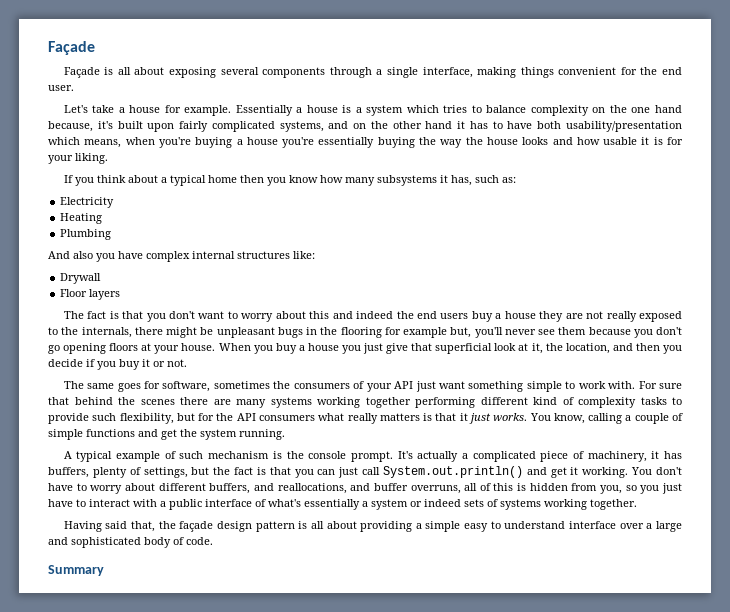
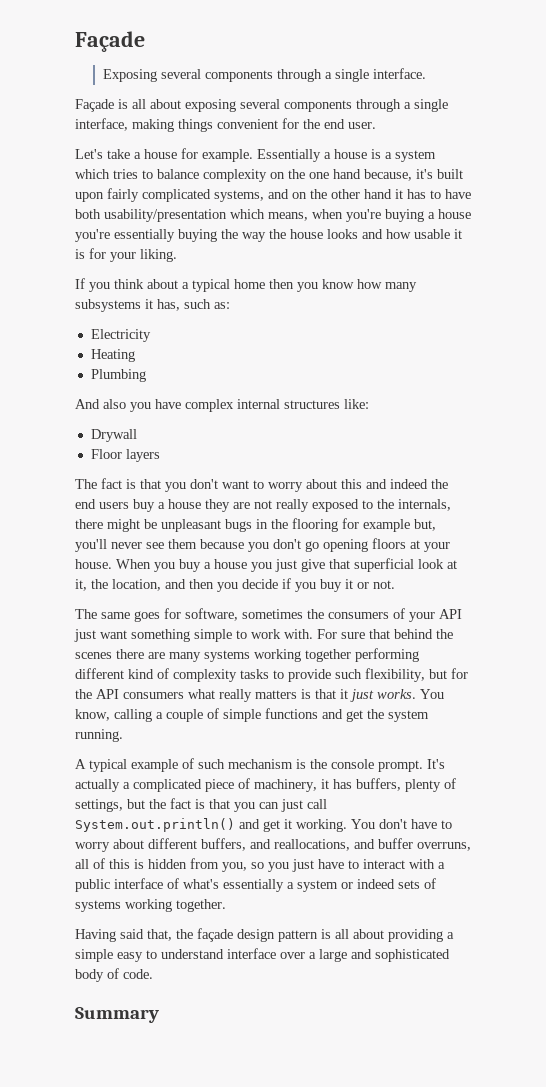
[48,41,95,55] Façade -> [75,31,145,52] [103,68,427,82] Façade // Exposing several components through a single interface.

